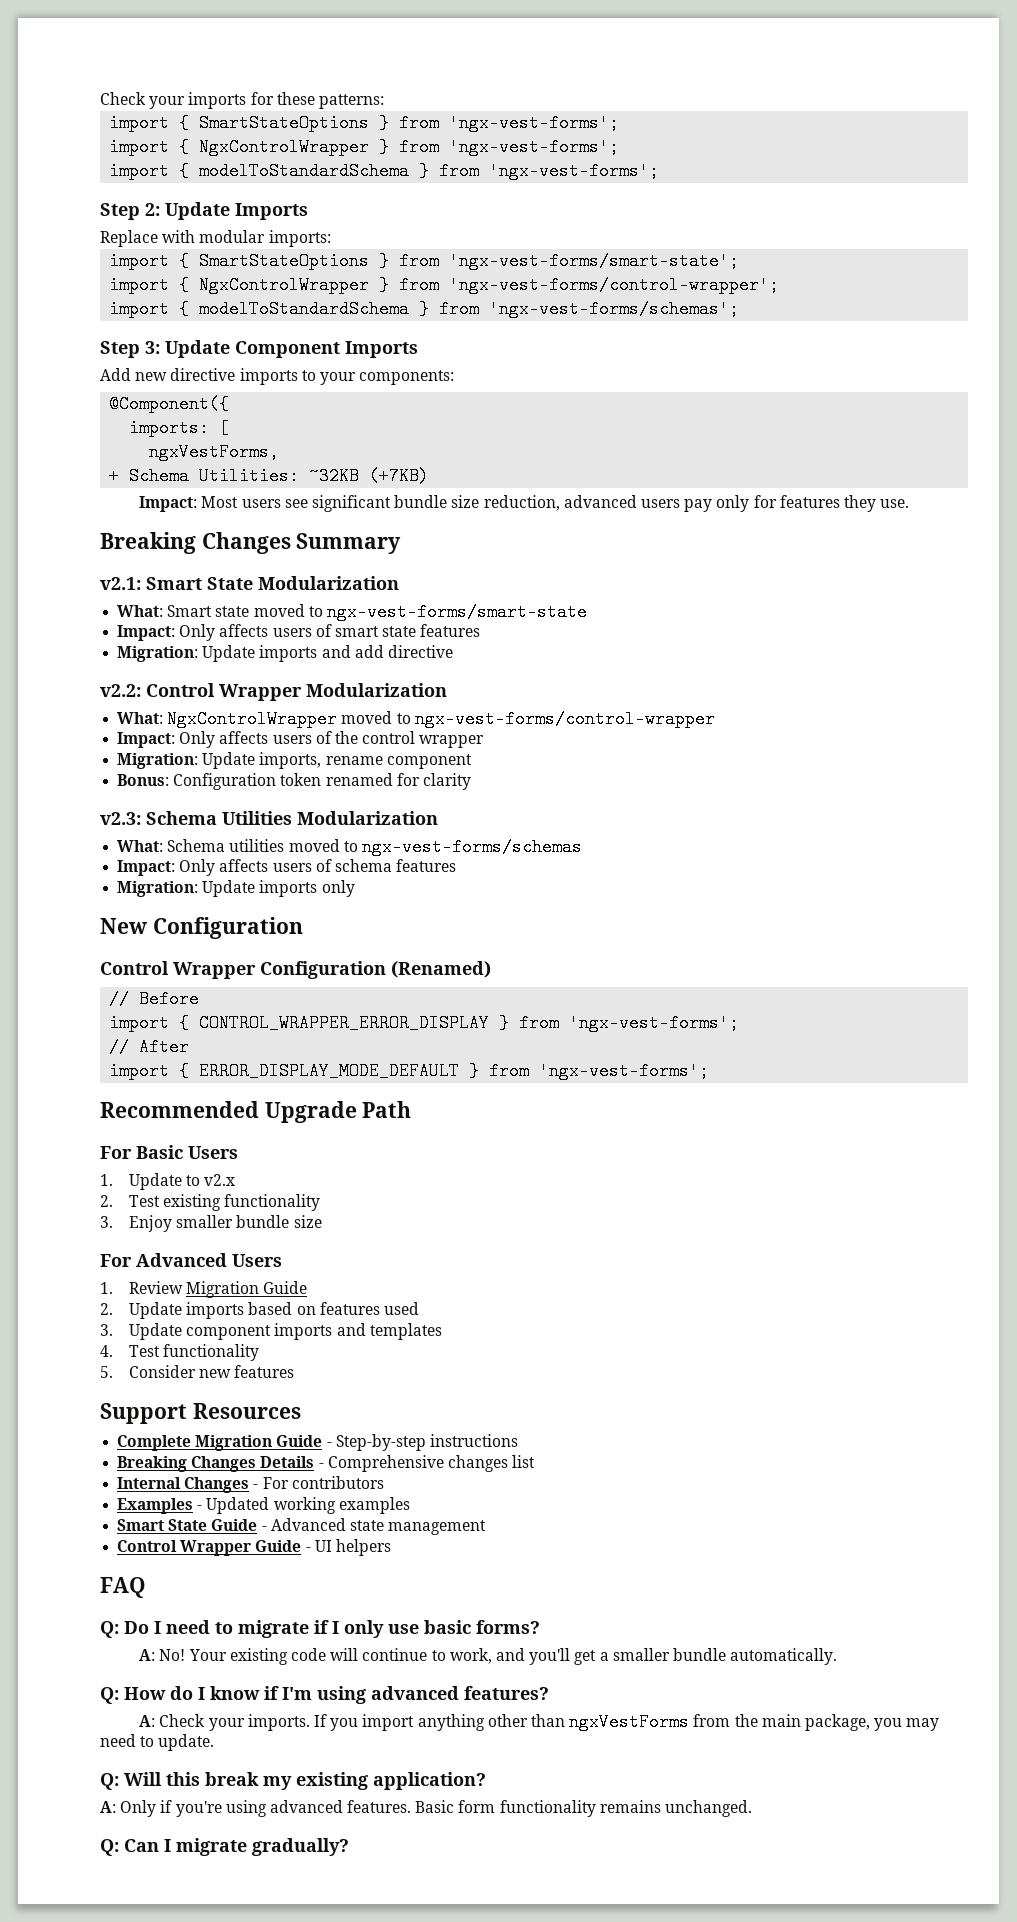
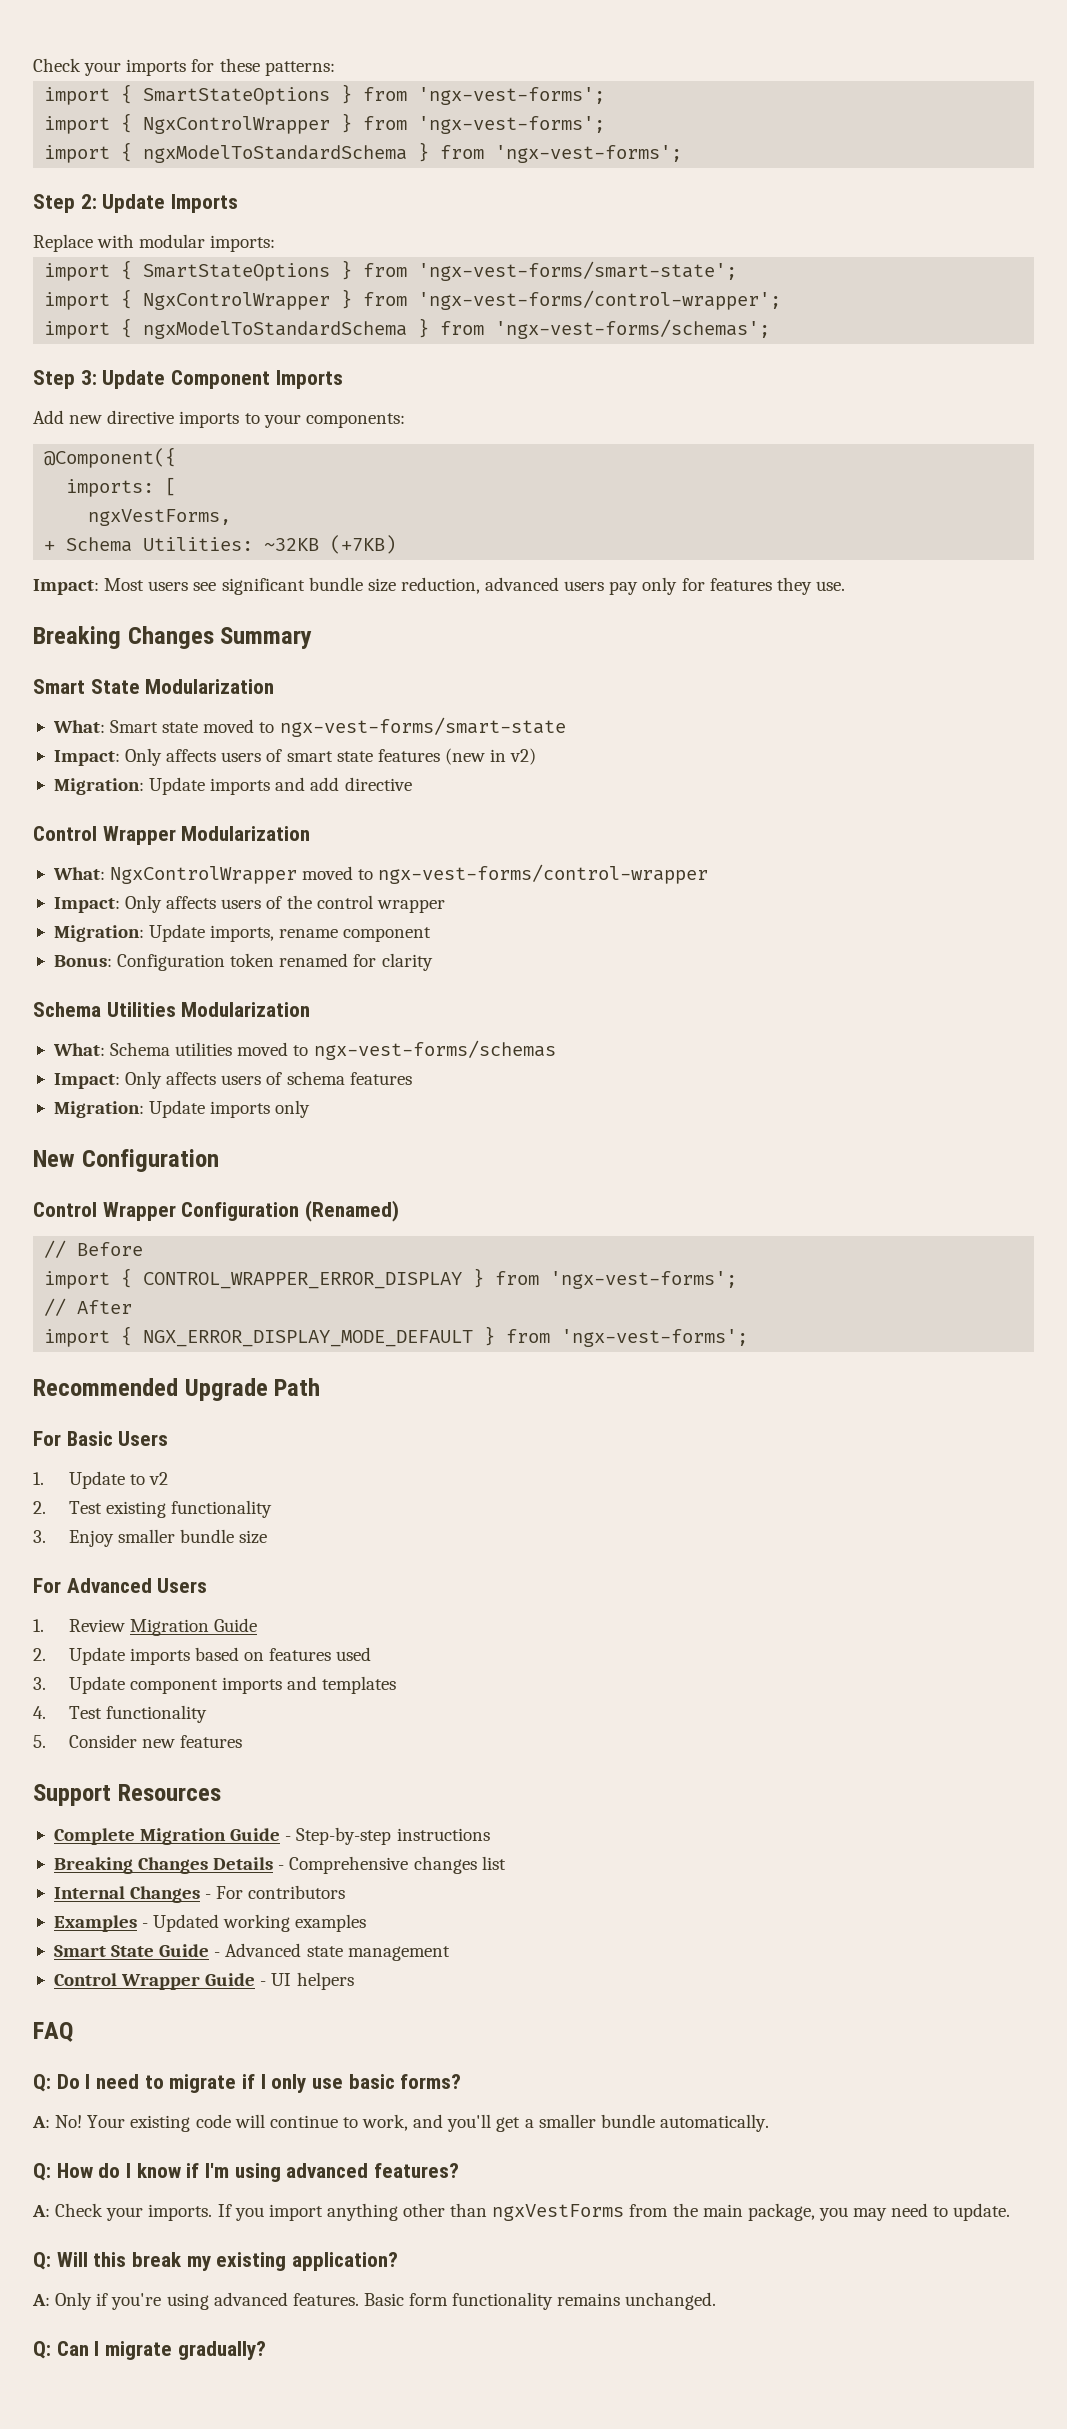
[199,162,410,180] modelToStandardSchema -> [143,145,408,163] ngxModelToStandardSchema
[199,300,410,318] modelToStandardSchema -> [143,321,408,339] ngxModelToStandardSchema
[100,577,141,590] v2.1: -> (313, 638) none
(481, 630) none -> [444,748,537,765] (new in v2)
[100,684,141,697] v2.2: -> (412, 784) none
[100,812,141,825] v2.3: -> (433, 962) none
[199,1062,460,1080] ERROR_DISPLAY_MODE_DEFAULT -> [143,1330,474,1347] NGX_ERROR_DISPLAY_MODE_DEFAULT
[204,1174,236,1186] v2.x -> [148,1472,168,1485] v2

